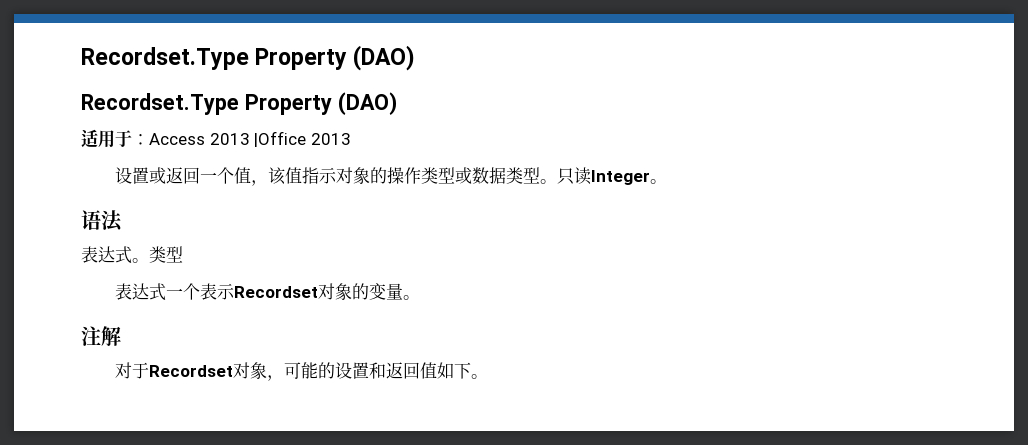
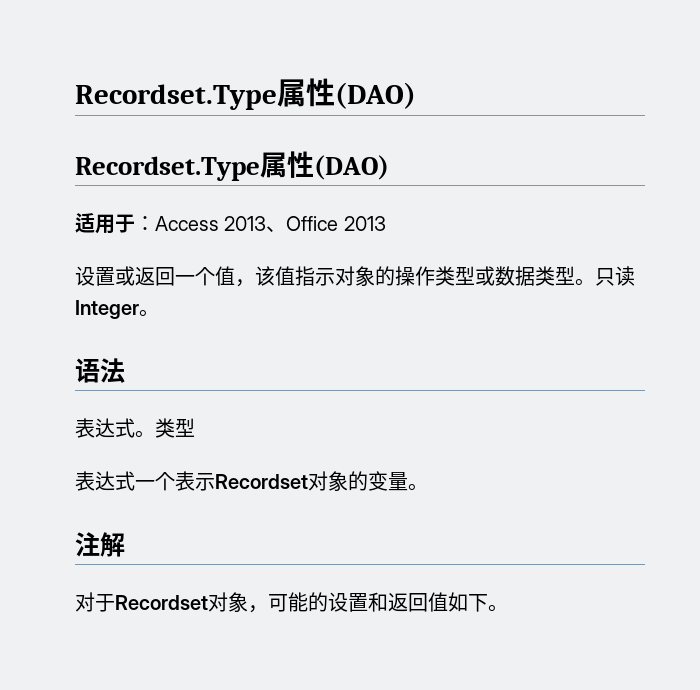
[81,47,348,70] Recordset.Type Property -> [75,78,335,110] Recordset.Type属性
[244,94,332,115] Property -> [260,151,314,178] 属性
[254,131,307,147] |Office -> [266,216,339,232] 、Office

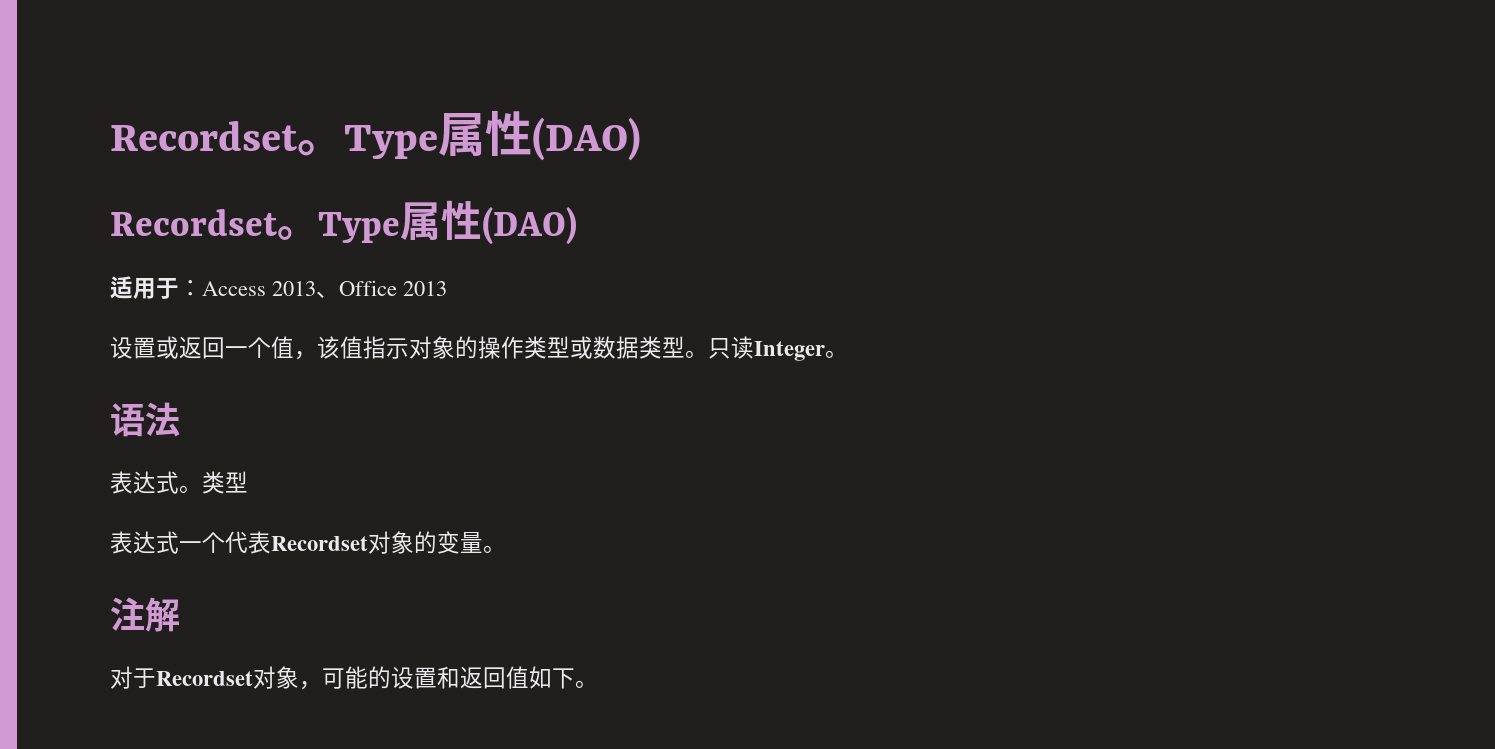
[75,78,416,110] [75,156,260,181] Recordset.Type属性(DAO) // Recordset.Type -> [110,110,641,161] [110,209,400,243] Recordset。Type属性(DAO) // Recordset。Type
[175,471,215,491] 表示 -> [225,531,271,554] 代表

